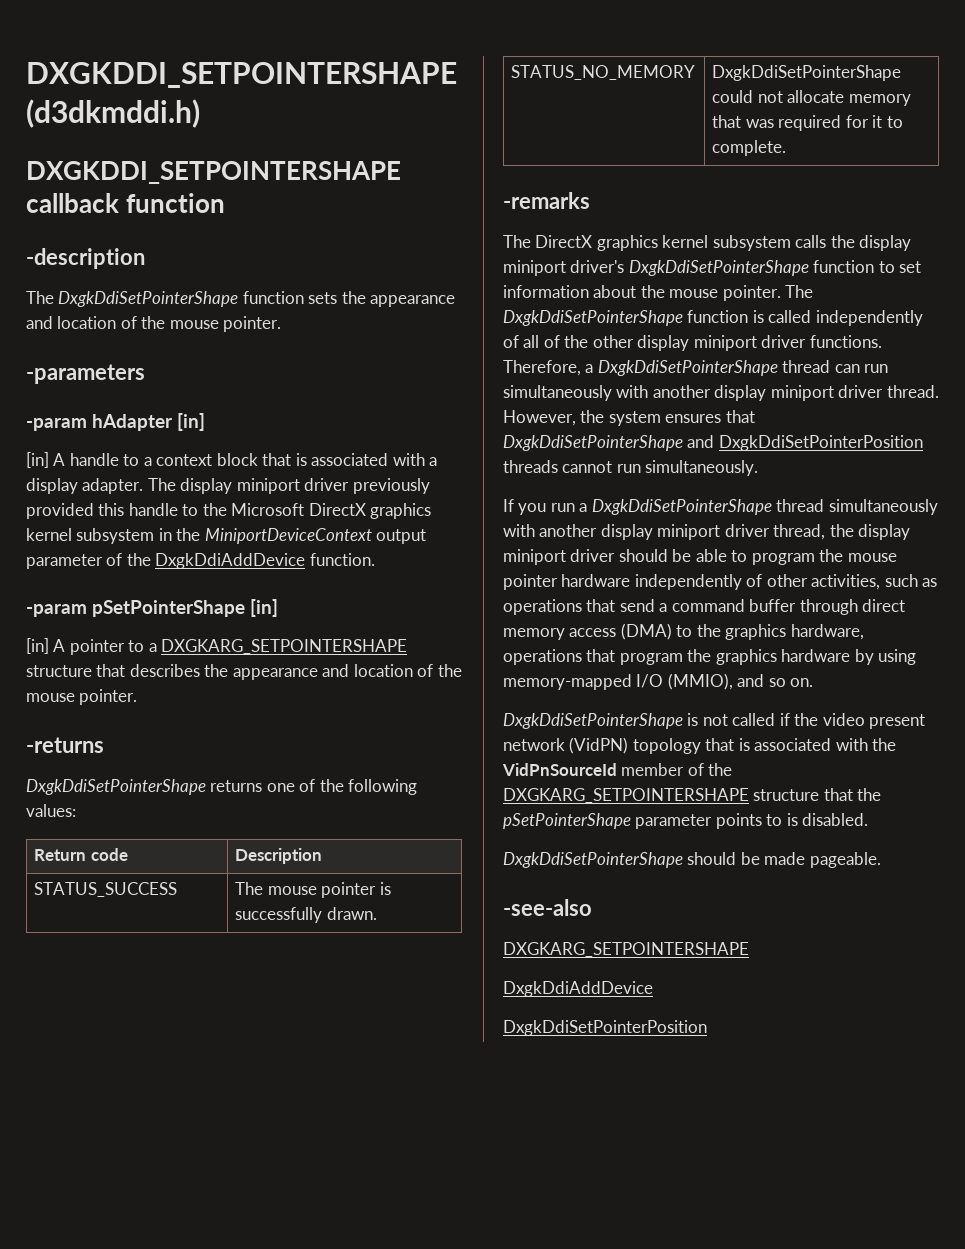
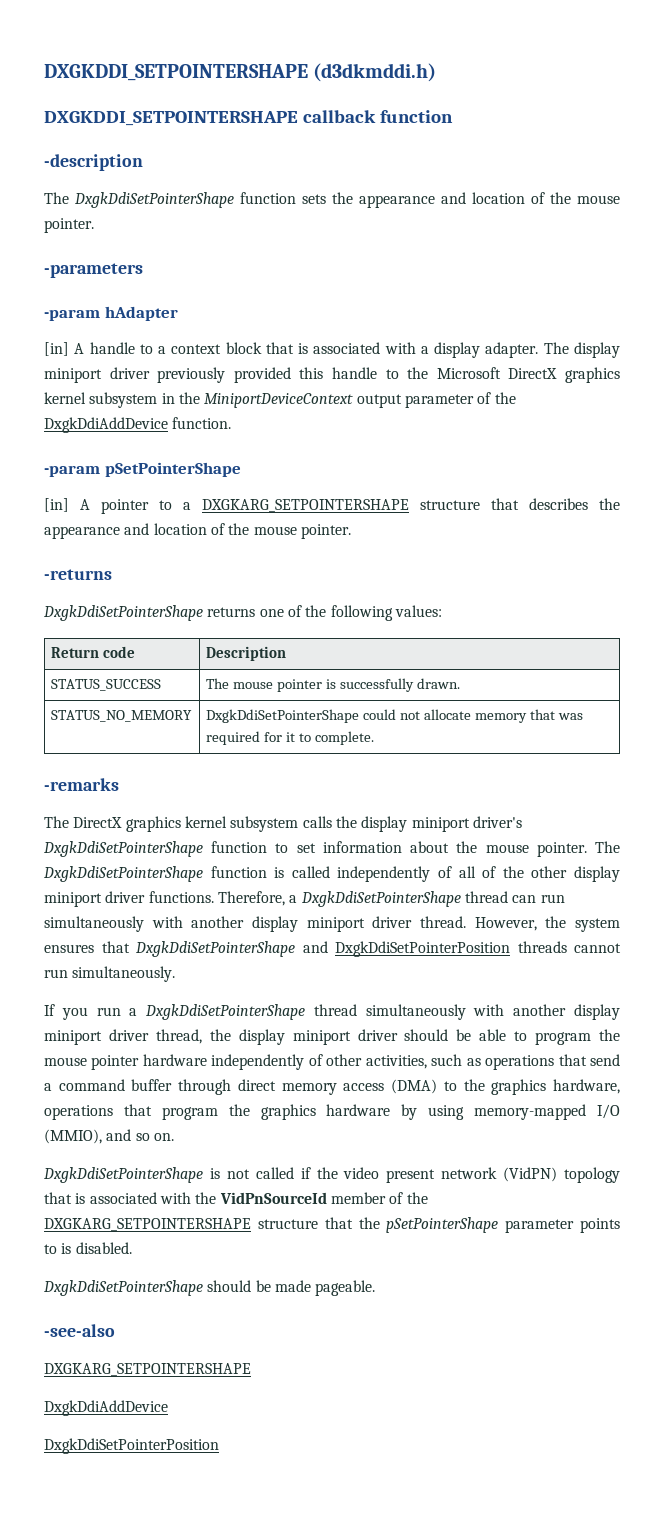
[177,413,206,431] [in] -> (178, 313) none
[250,599,279,617] [in] -> (241, 469) none

